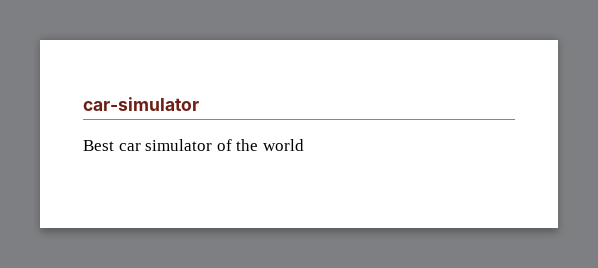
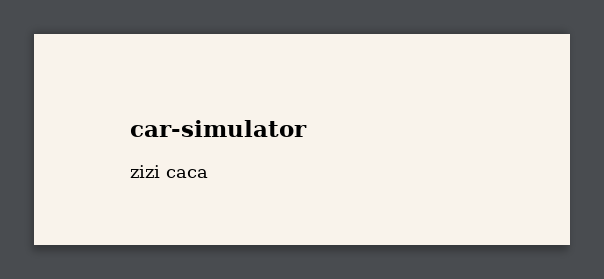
[83,139,304,151] Best car simulator of the world -> [130,165,208,178] zizi caca

